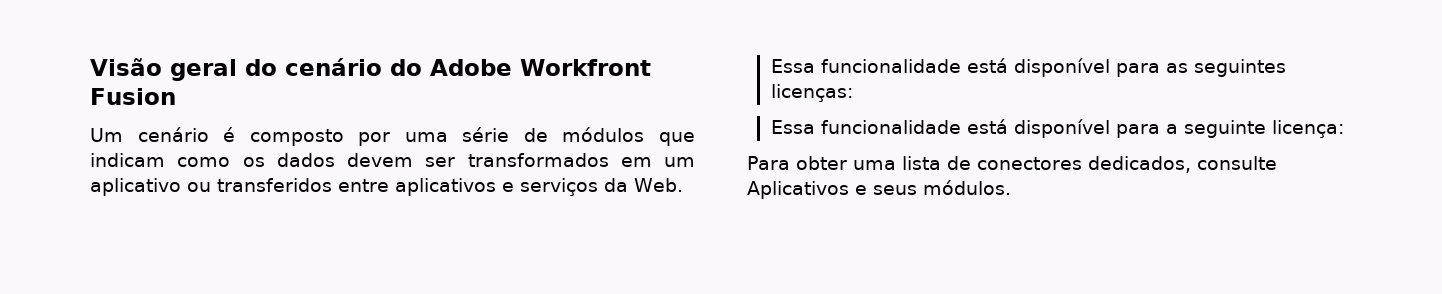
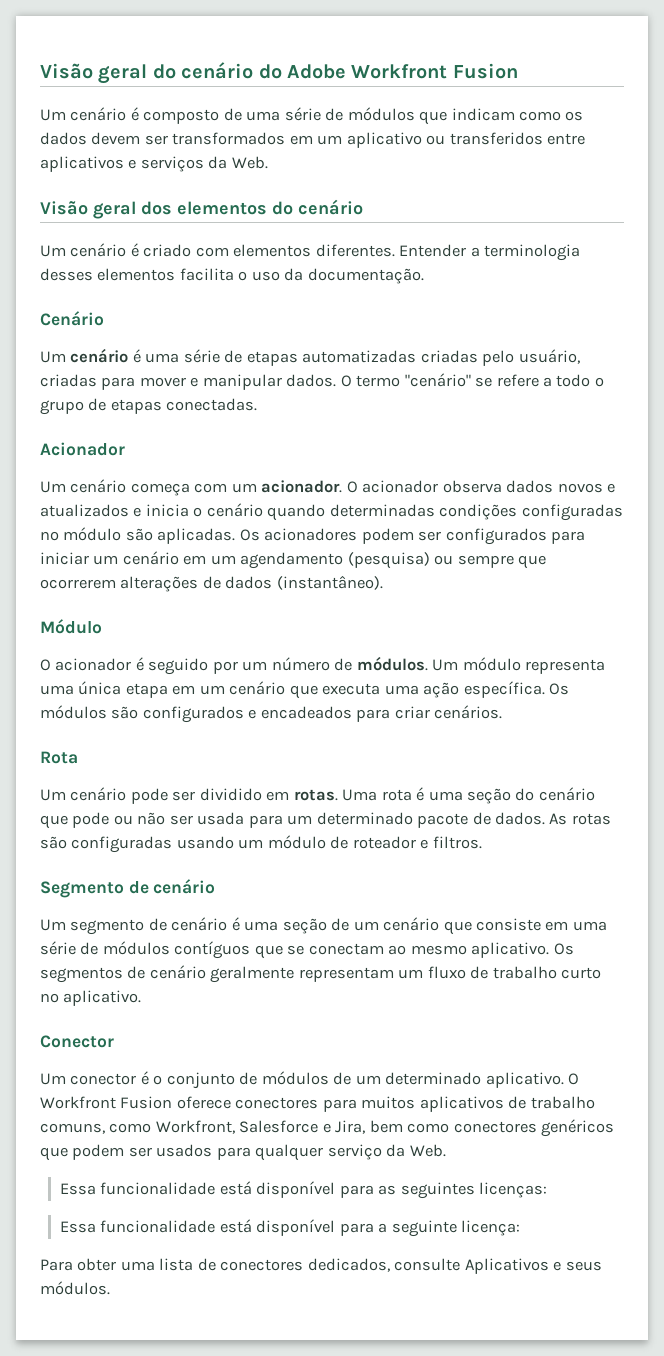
[358,132,391,146] por -> [223,108,242,121] de
(683, 185) none -> [40,199,363,219] [40,243,581,261] [40,268,424,284] [40,311,104,326] [40,348,580,366] [40,373,604,390] [40,398,258,415] [40,442,125,456] [40,479,616,496] [40,503,623,521] [40,527,586,545] [40,551,547,569] [40,575,383,592] [40,619,102,634] [40,656,606,675] [40,681,570,699] [40,705,503,723] [40,751,78,764] [40,787,595,804] [40,812,611,829] [40,835,482,853] [40,879,216,898] [40,917,607,935] [40,941,574,959] [40,965,602,983] [40,990,142,1006] [40,1035,114,1048] [40,1071,580,1089] [40,1096,595,1112] [40,1119,615,1137] [40,1144,446,1161] // Visão geral dos elementos do cenário // Um cenário é criado com elementos diferentes. Entender a terminologia desses elementos facilita o uso da documentação. // Cenário // Um cenário é uma série de etapas automatizadas criadas pelo usuário, criadas para mover e manipular dados. O termo "cenário" se refere a todo o grupo de etapas conectadas. // Acionador // Um cenário começa com um acionador. O acionador observa dados novos e atualizados e inicia o cenário quando determinadas condições configuradas no módulo são aplicadas. Os acionadores podem ser configurados para iniciar um cenário em um agendamento (pesquisa) ou sempre que ocorrerem alterações de dados (instantâneo). // Módulo // O acionador é seguido por um número de módulos. Um módulo representa uma única etapa em um cenário que executa uma ação específica. Os módulos são configurados e encadeados para criar cenários. // Rota // Um cenário pode ser dividido em rotas. Uma rota é uma seção do cenário que pode ou não ser usada para um determinado pacote de dados. As rotas são configuradas usando um módulo de roteador e filtros. // Segmento de cenário // Um segmento de cenário é uma seção de um cenário que consiste em uma série de módulos contíguos que se conectam ao mesmo aplicativo. Os segmentos de cenário geralmente representam um fluxo de trabalho curto no aplicativo. // Conector // Um conector é o conjunto de módulos de um determinado aplicativo. O Workfront Fusion oferece conectores para muitos aplicativos de trabalho comuns, como Workfront, Salesforce e Jira, bem como conectores genéricos que podem ser usados para qualquer serviço da Web.

